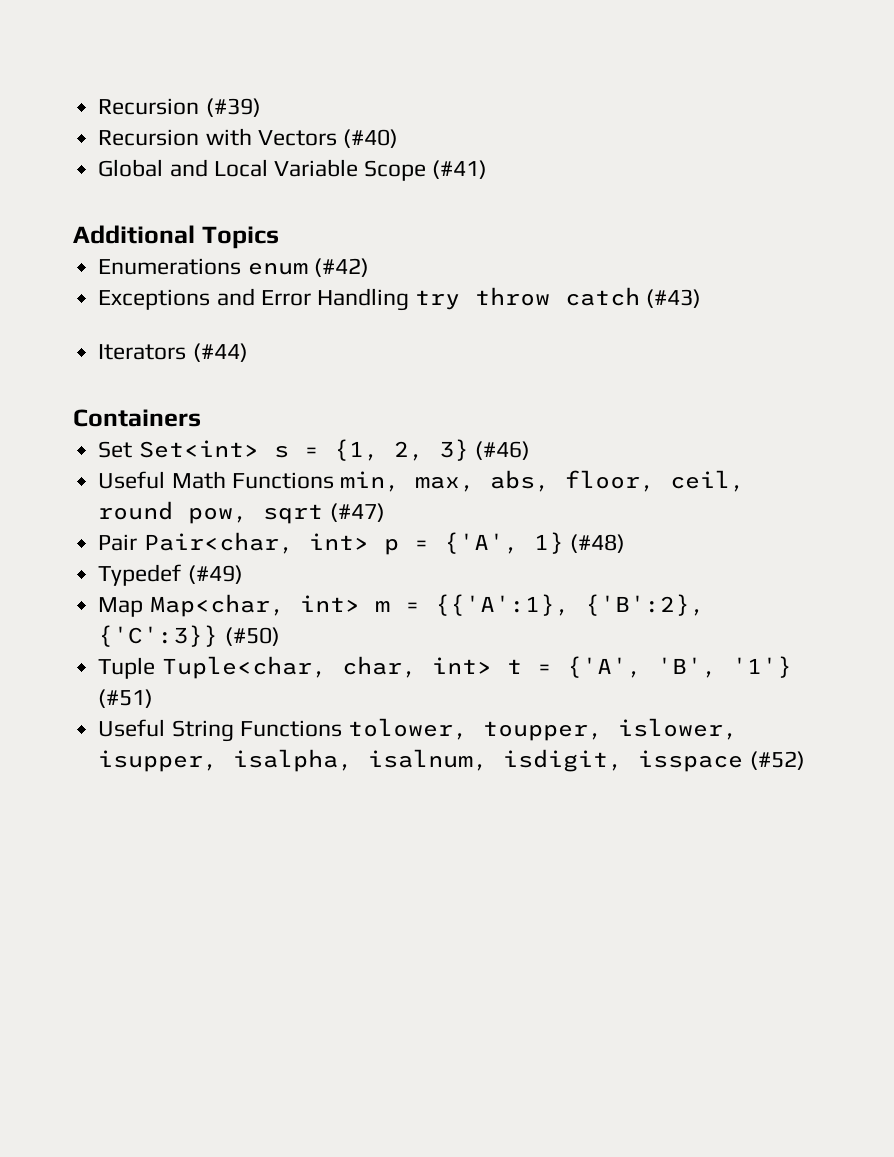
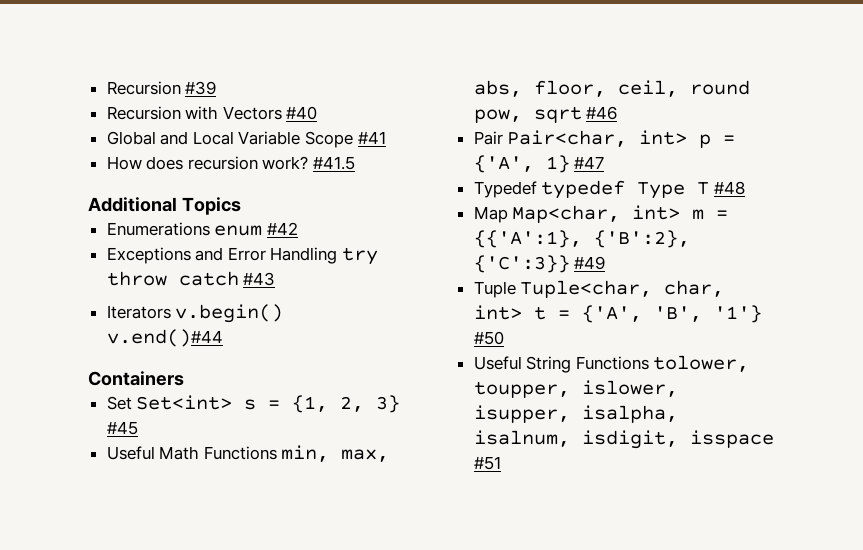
[98,98,261,117] Recursion (#39) -> [106,81,217,95] Recursion #39
[342,129,398,148] (#40) -> [286,106,318,120] #40
[432,160,488,179] (#41) -> [357,131,386,144] [106,156,356,170] #41 // How does recursion work? #41.5
[313,258,369,277] (#42) -> [266,222,298,235] #42
[646,289,702,308] (#43) -> [243,272,276,286] #43
[192,343,248,362] (#44) -> [175,304,284,323] [106,329,223,347] v.begin() v.end()#44
[474,441,530,460] (#46) -> [106,421,138,435] #45
[329,503,385,522] (#47) -> [586,106,618,120] #46
[569,534,625,553] (#48) -> [574,156,605,169] #47
[187,565,243,584] (#49) -> [541,180,745,199] typedef Type T #48
[224,627,280,646] (#50) -> [574,256,606,270] #49
[98,689,154,708] (#51) -> [473,331,504,345] #50
[749,751,805,770] (#52) -> [473,456,501,470] #51

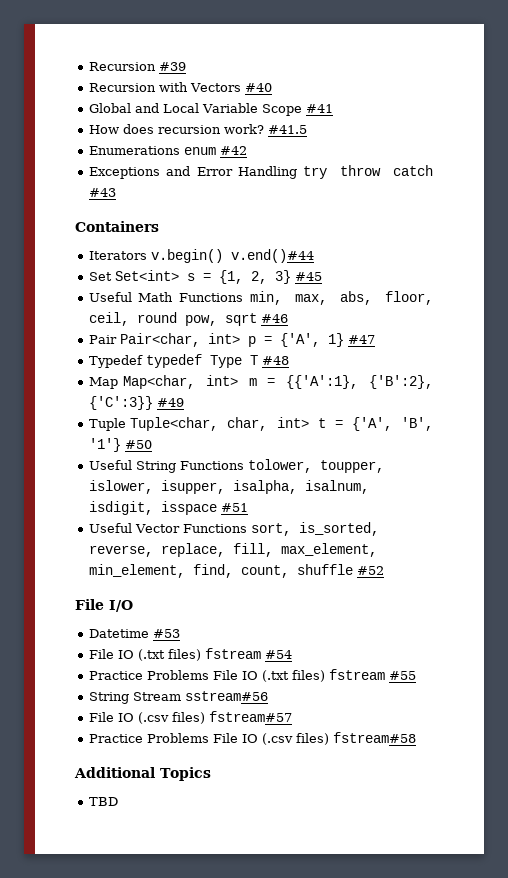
[88,197,241,215] // Additional Topics -> (307, 129) none
(276, 279) none -> [75,221,159,232] // Containers
[88,371,184,386] // Containers -> (314, 256) none
(501, 463) none -> [88,522,379,536] [88,543,377,557] [88,564,384,578] [75,599,133,612] [88,629,180,638] [88,648,292,661] [88,669,416,682] [88,691,268,704] [88,711,292,724] [88,732,416,745] [74,767,211,781] [88,797,118,806] // Useful Vector Functions sort, is_sorted, reverse, replace, fill, max_element, min_element, find, count, shuffle #52 // File I/O // Datetime #53 // File IO (.txt files) fstream #54 // Practice Problems File IO (.txt files) fstream #55 // String Stream sstream#56 // File IO (.csv files) fstream#57 // Practice Problems File IO (.csv files) fstream#58 // Additional Topics // TBD

